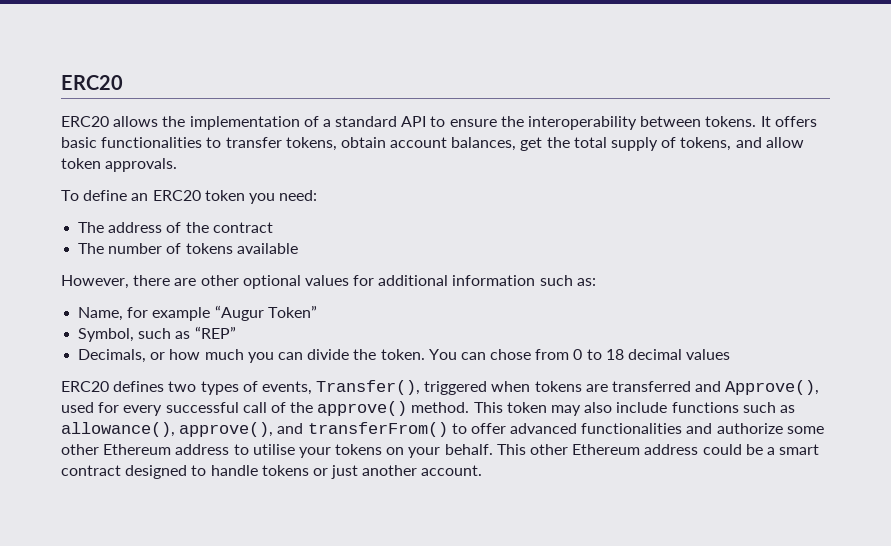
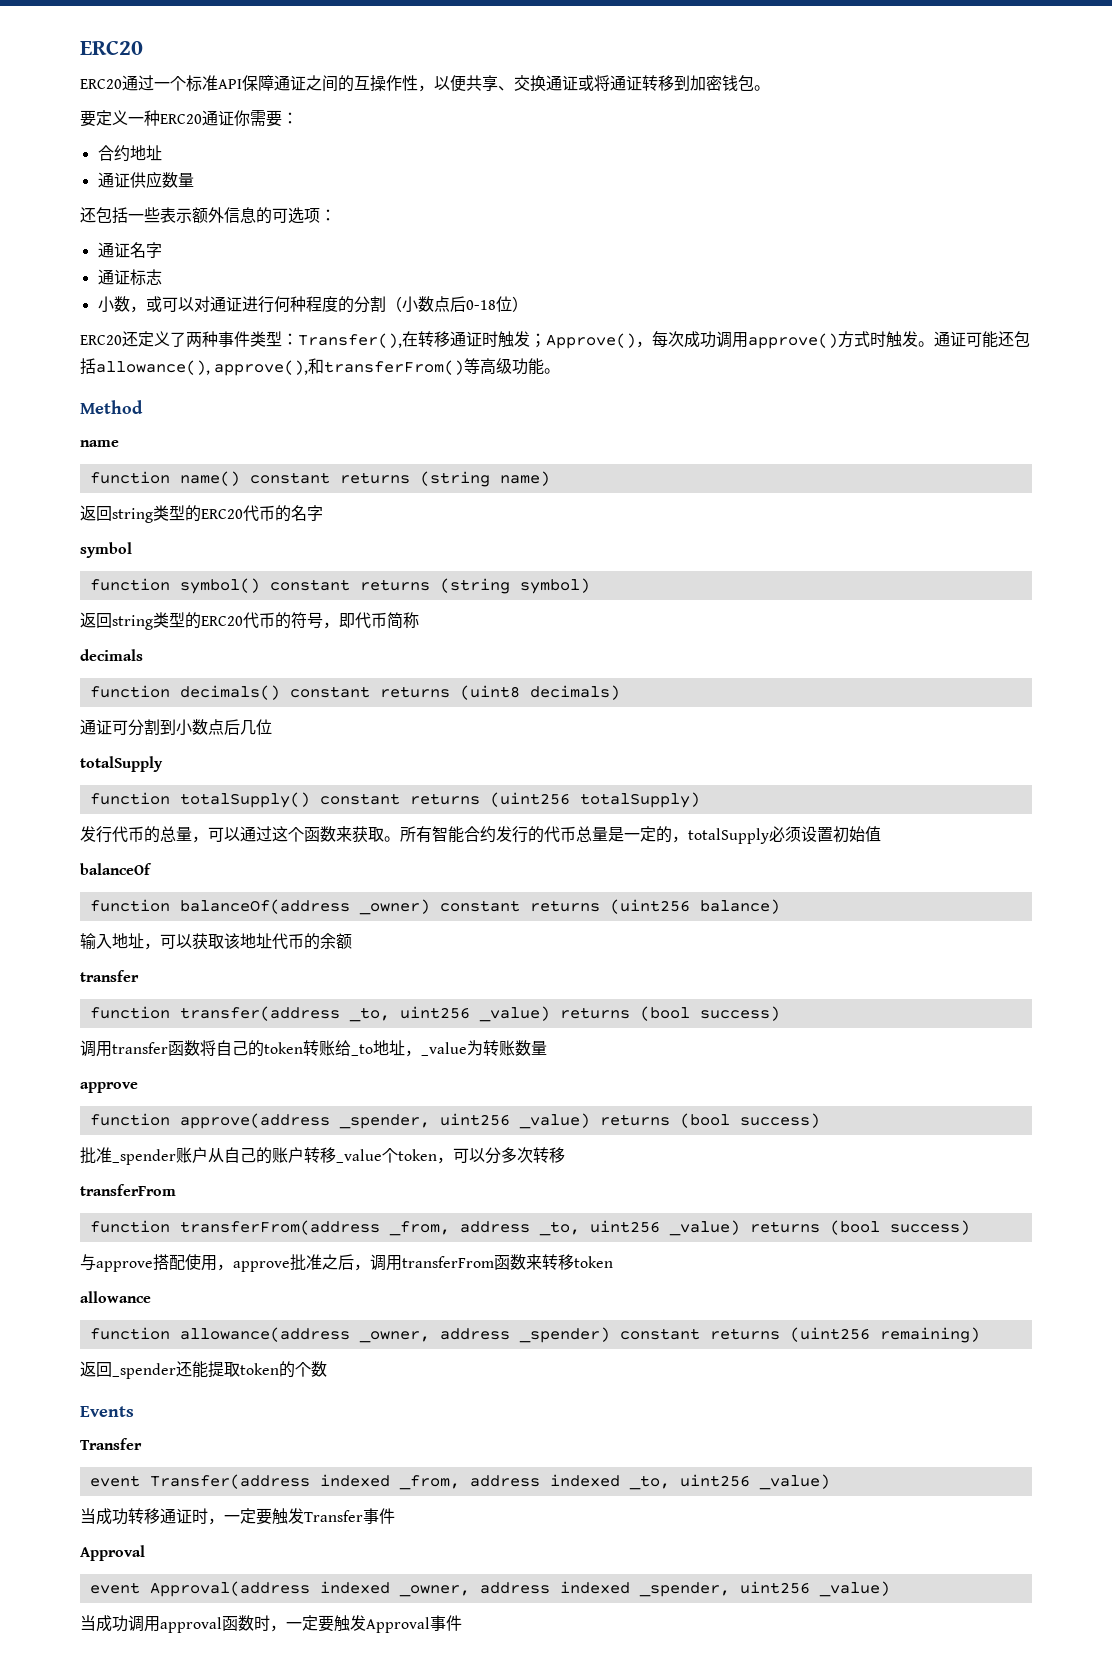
[113,116,817,130] [61,137,804,151] [61,158,178,172] [61,190,318,204] [78,222,273,233] [78,243,298,254] [61,275,596,289] [78,305,317,321] [78,326,236,342] [78,349,731,363] [61,380,820,395] [61,401,795,416] [61,422,824,437] [61,444,820,458] [61,465,483,479] allows the implementation of a standard API to ensure the interoperability between tokens. It offers basic functionalities to transfer tokens, obtain account balances, get the total supply of tokens, and allow token approvals. // To define an ERC20 token you need: // The address of the contract // The number of tokens available // However, there are other optional values for additional information such as: // Name, for example “Augur Token” // Symbol, such as “REP” // Decimals, or how much you can divide the token. You can chose from 0 to 18 decimal values // ERC20 defines two types of events, Transfer(), triggered when tokens are transferred and Approve(), used for every successful call of the approve() method. This token may also include functions such as allowance(), approve(), and transferFrom() to offer advanced functionalities and authorize some other Ethereum address to utilise your tokens on your behalf. This other Ethereum address could be a smart contract designed to handle tokens or just another account. -> [122,75,770,92] [80,110,298,127] [97,145,162,162] [97,171,194,188] [80,207,336,224] [97,242,162,258] [97,269,162,286] [97,296,528,313] [80,331,1030,349] [80,358,561,376] [80,400,143,414] [80,440,119,447] [89,471,550,487] [80,505,323,523] [80,542,132,558] [89,578,590,594] [80,612,419,630] [80,649,143,661] [89,685,620,700] [80,719,272,736] [80,756,163,772] [89,792,700,808] [80,826,881,844] [80,863,152,875] [89,899,780,915] [80,933,352,950] [80,970,139,982] [89,1006,780,1022] [80,1040,547,1057] [80,1082,138,1093] [89,1113,820,1129] [80,1147,565,1165] [80,1184,176,1196] [89,1220,970,1236] [80,1254,613,1272] [80,1291,151,1303] [89,1327,980,1343] [80,1361,327,1379] [80,1406,134,1417] [80,1438,142,1450] [89,1474,830,1490] [80,1508,395,1525] [80,1545,145,1561] [89,1581,890,1597] [80,1615,462,1633] 通过一个标准API保障通证之间的互操作性，以便共享、交换通证或将通证转移到加密钱包。 // 要定义一种ERC20通证你需要： // 合约地址 // 通证供应数量 // 还包括一些表示额外信息的可选项： // 通证名字 // 通证标志 // 小数，或可以对通证进行何种程度的分割（小数点后0-18位） // ERC20还定义了两种事件类型：Transfer(),在转移通证时触发；Approve()，每次成功调用approve()方式时触发。通证可能还包括allowance(), approve(),和transferFrom()等高级功能。 // Method // name // function name() constant returns (string name) // 返回string类型的ERC20代币的名字 // symbol // function symbol() constant returns (string symbol) // 返回string类型的ERC20代币的符号，即代币简称 // decimals // function decimals() constant returns (uint8 decimals) // 通证可分割到小数点后几位 // totalSupply // function totalSupply() constant returns (uint256 totalSupply) // 发行代币的总量，可以通过这个函数来获取。所有智能合约发行的代币总量是一定的，totalSupply必须设置初始值 // balanceOf // function balanceOf(address _owner) constant returns (uint256 balance) // 输入地址，可以获取该地址代币的余额 // transfer // function transfer(address _to, uint256 _value) returns (bool success) // 调用transfer函数将自己的token转账给_to地址，_value为转账数量 // approve // function approve(address _spender, uint256 _value) returns (bool success) // 批准_spender账户从自己的账户转移_value个token，可以分多次转移 // transferFrom // function transferFrom(address _from, address _to, uint256 _value) returns (bool success) // 与approve搭配使用，approve批准之后，调用transferFrom函数来转移token // allowance // function allowance(address _owner, address _spender) constant returns (uint256 remaining) // 返回_spender还能提取token的个数 // Events // Transfer // event Transfer(address indexed _from, address indexed _to, uint256 _value) // 当成功转移通证时，一定要触发Transfer事件 // Approval // event Approval(address indexed _owner, address indexed _spender, uint256 _value) // 当成功调用approval函数时，一定要触发Approval事件

